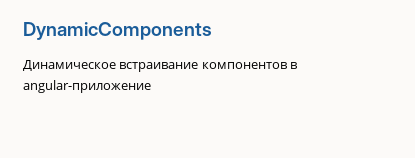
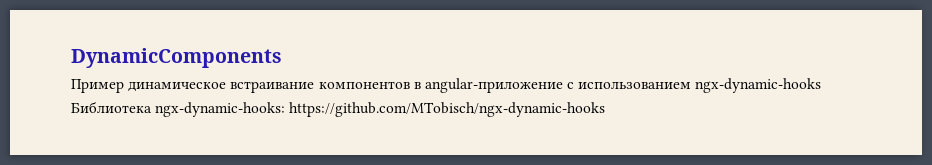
[23,60,116,71] Динамическое -> [71,79,227,93] Пример динамическое
(151, 86) none -> [567,78,822,93] [71,101,606,117] с использованием ngx-dynamic-hooks // Библиотека ngx-dynamic-hooks: https://github.com/MTobisch/ngx-dynamic-hooks

